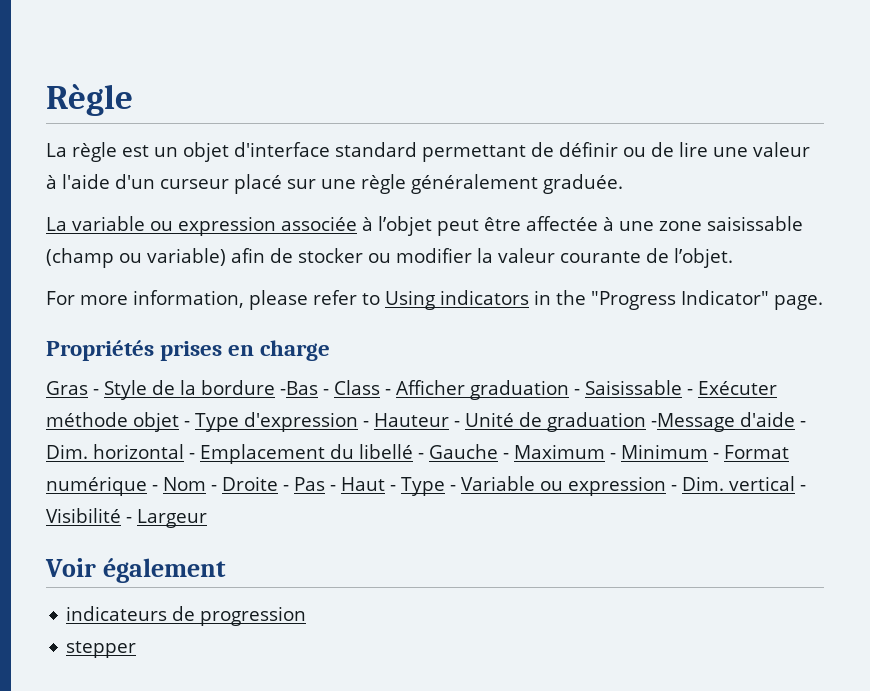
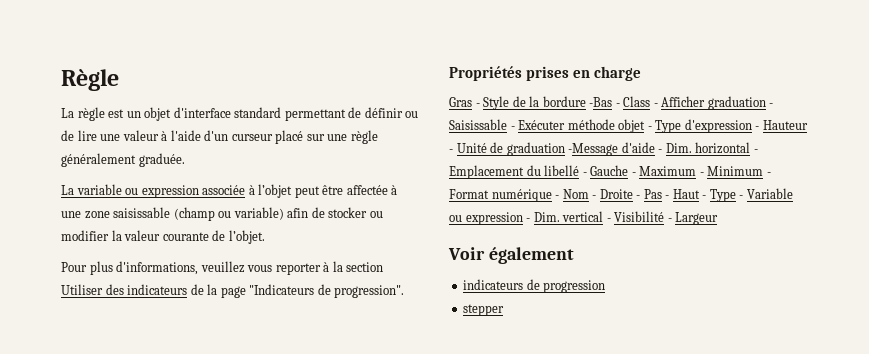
[46,290,824,310] For more information, please refer to Using indicators in the "Progress Indicator" page. -> [61,261,384,275] [61,284,405,298] Pour plus d'informations, veuillez vous reporter à la section Utiliser des indicateurs de la page "Indicateurs de progression".

